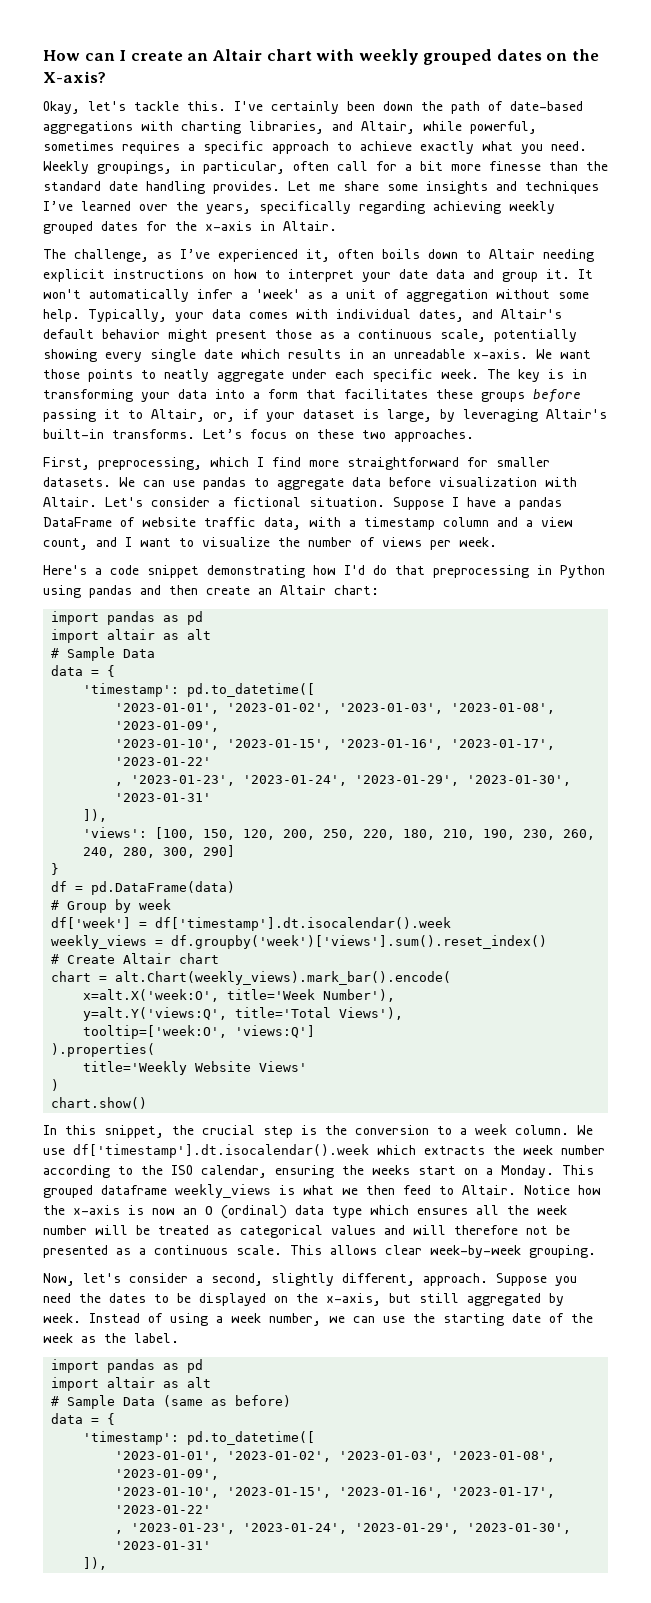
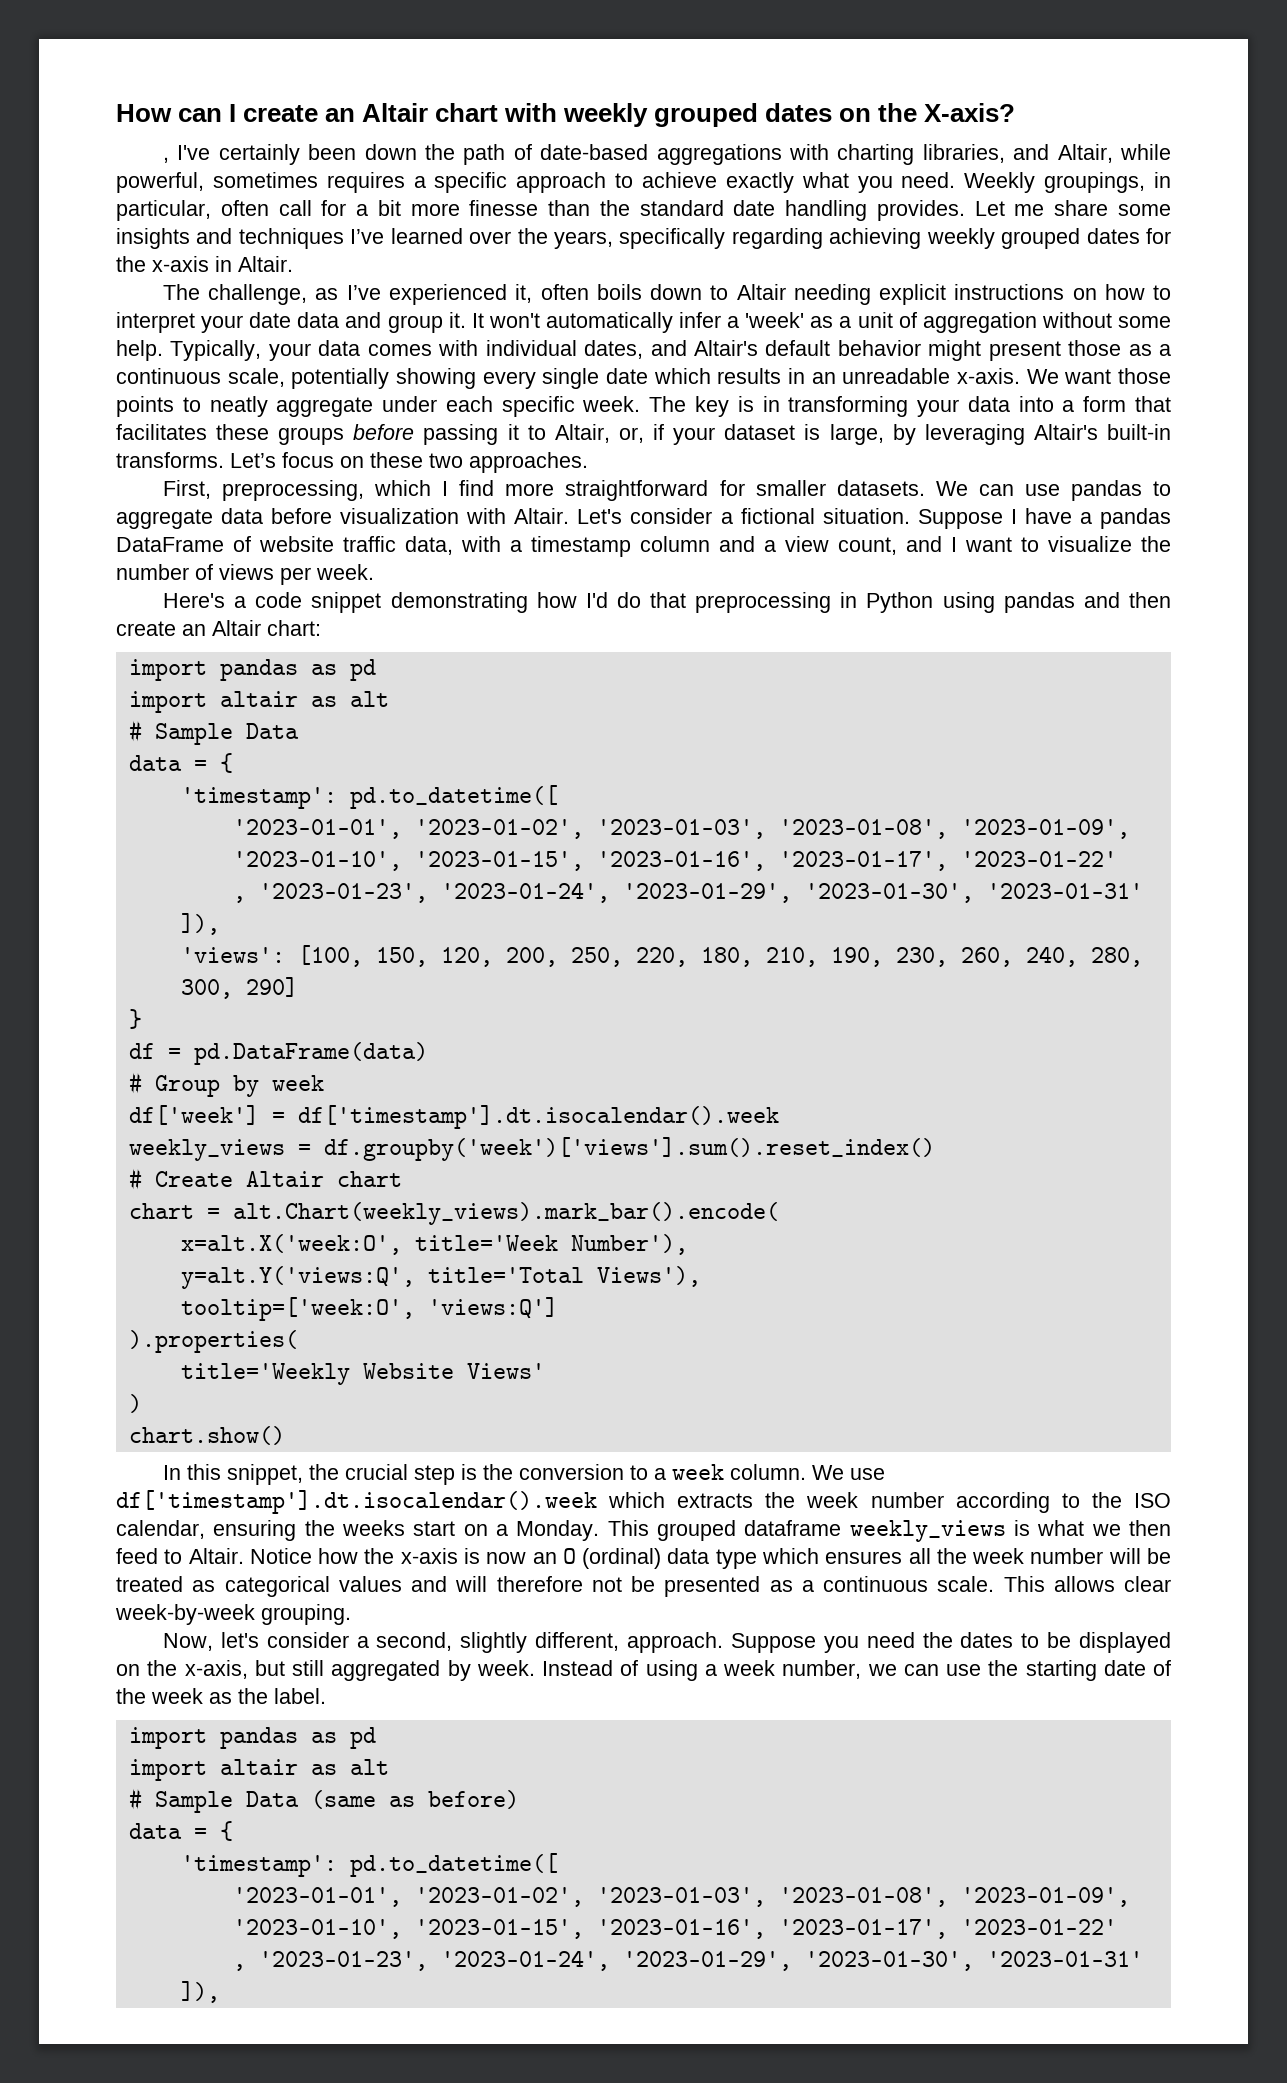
[43,101,226,114] Okay, let's tackle this. -> [162,157,169,163] ,

